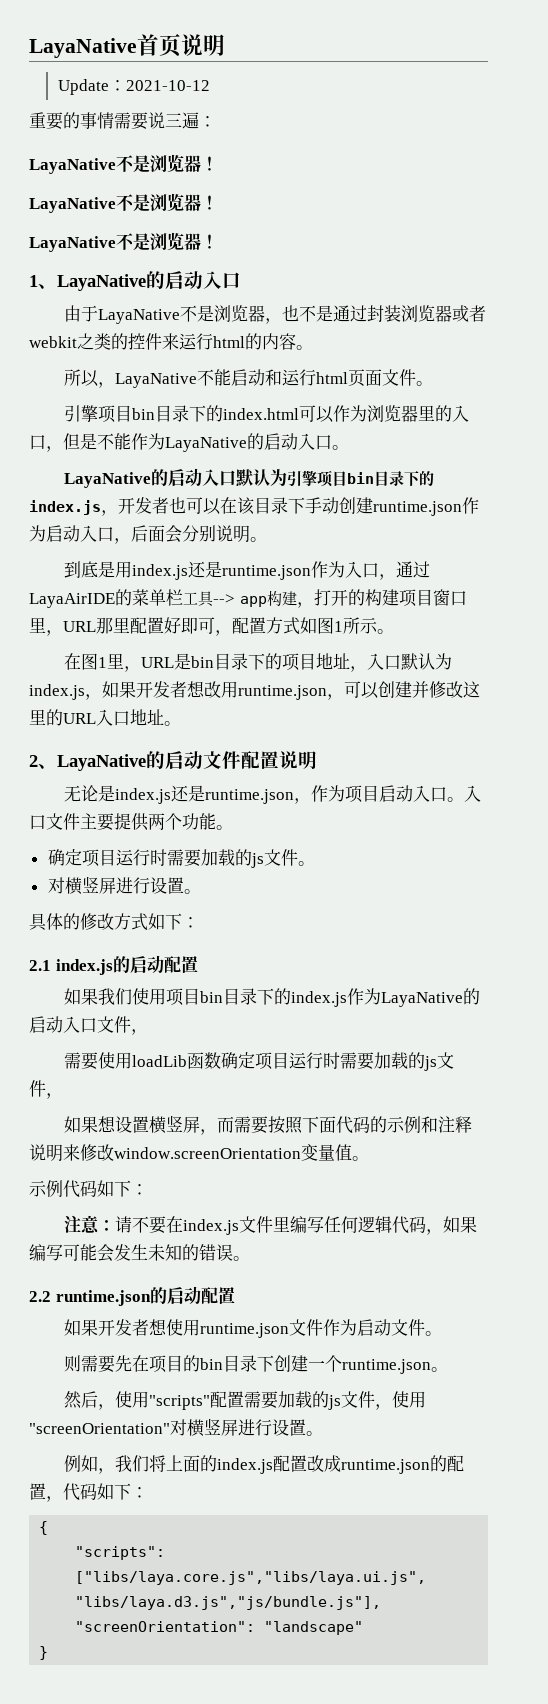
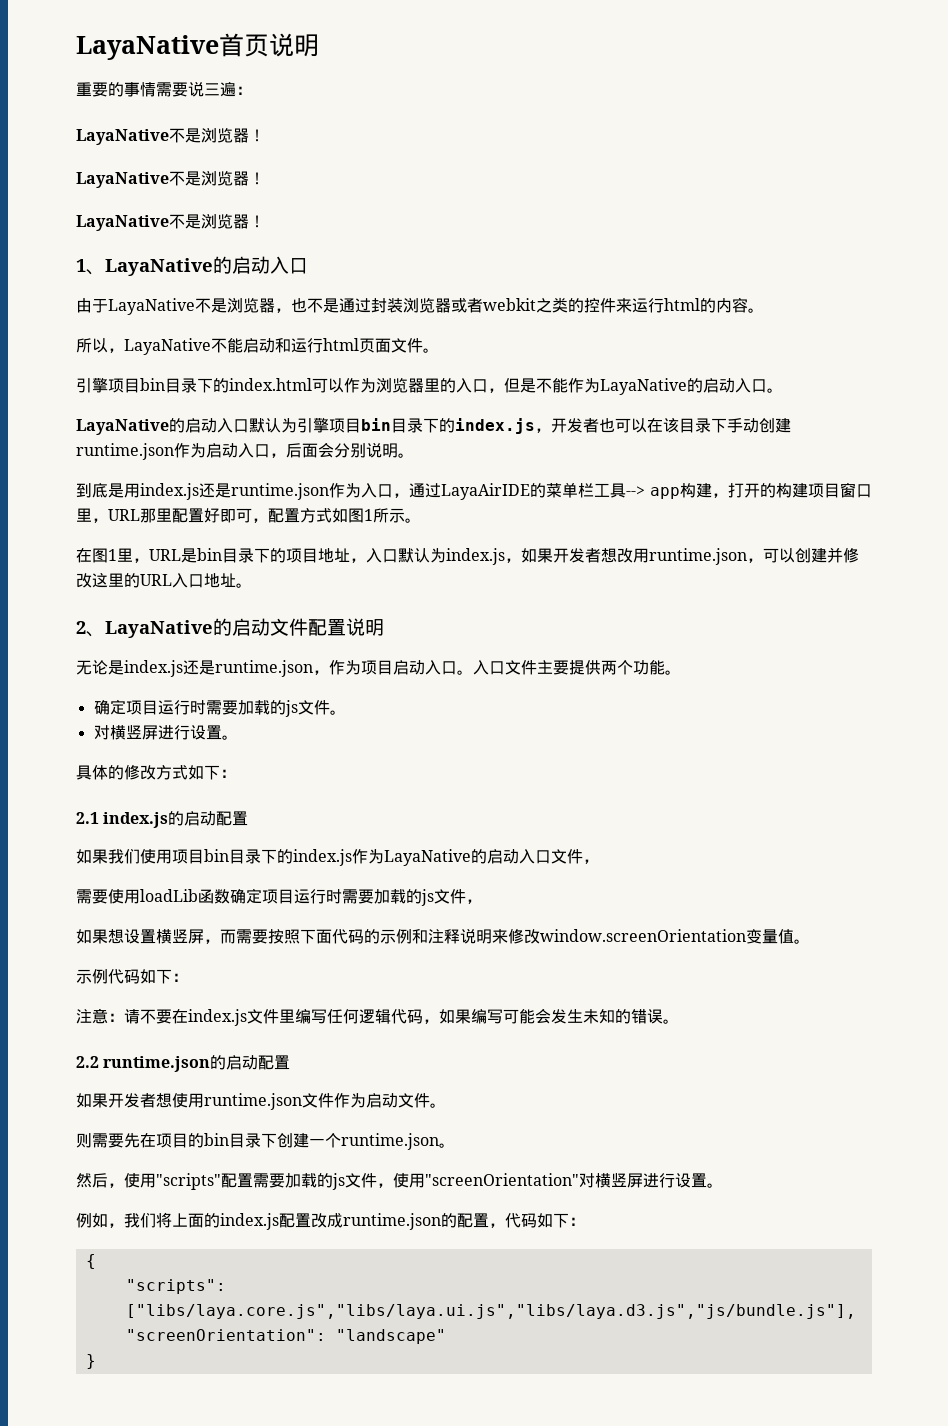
[57,79,210,95] // Update：2021-10-12 -> (319, 45) none

